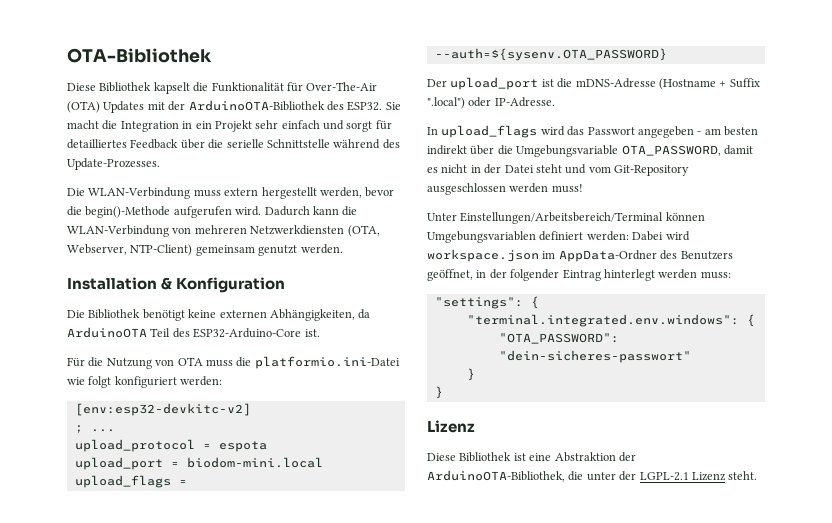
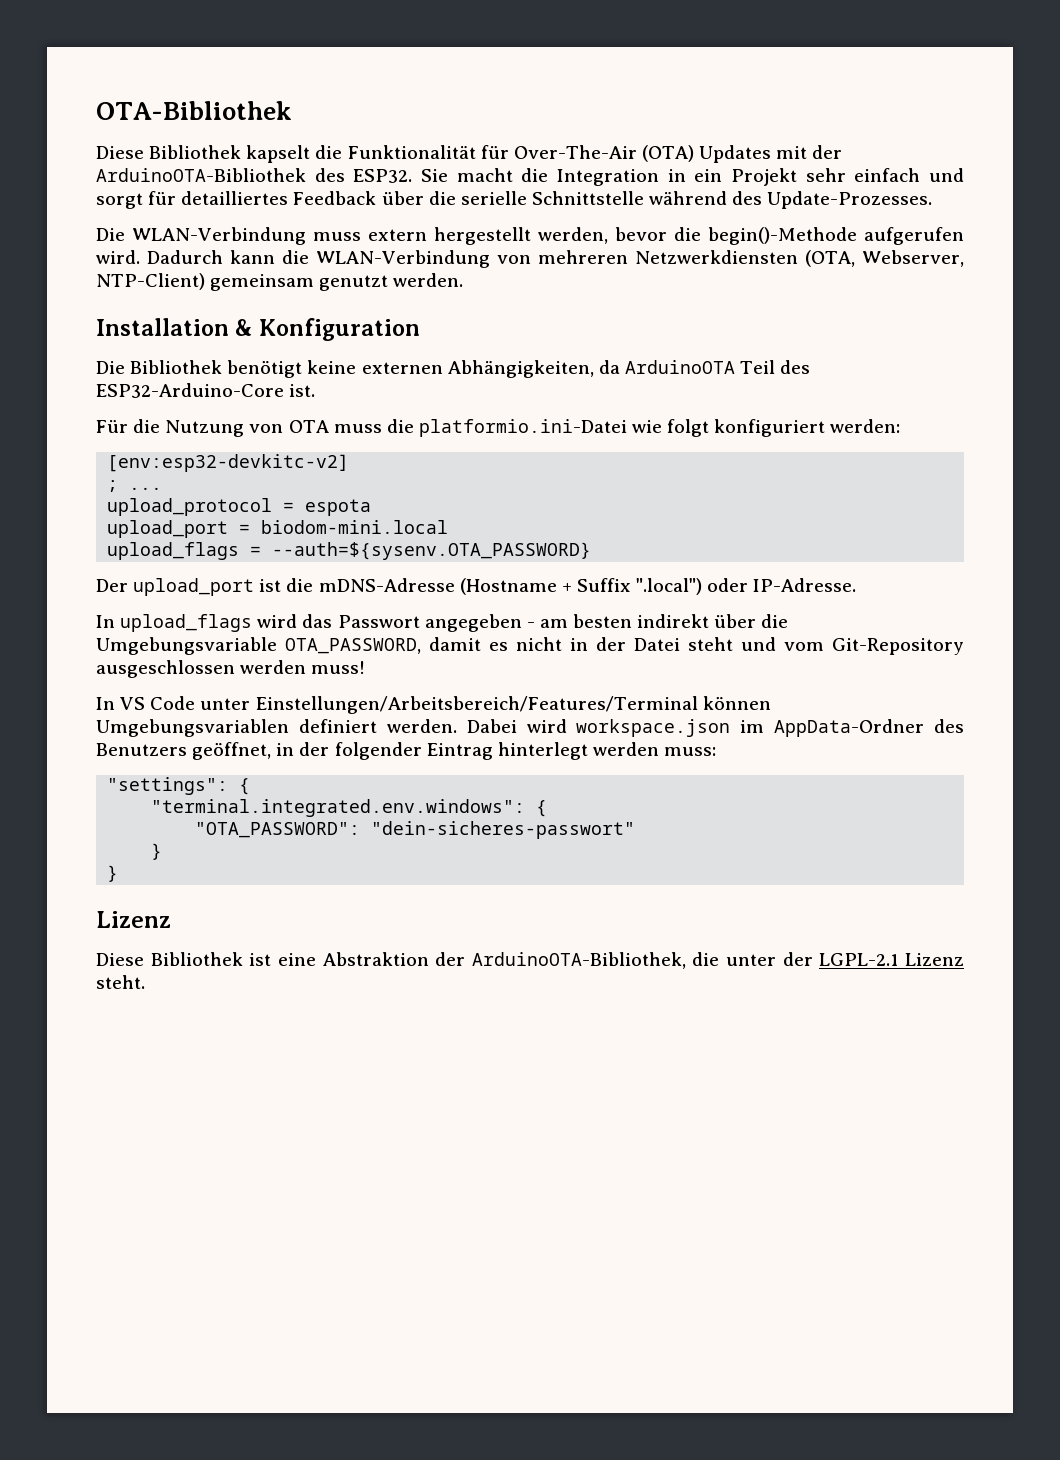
[427,212,664,224] Unter Einstellungen/Arbeitsbereich/Terminal -> [96,696,698,714] In VS Code unter Einstellungen/Arbeitsbereich/Features/Terminal
[586,231,629,241] werden: -> [386,719,457,733] werden.

